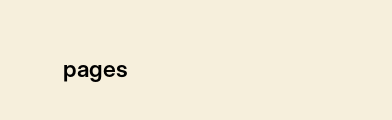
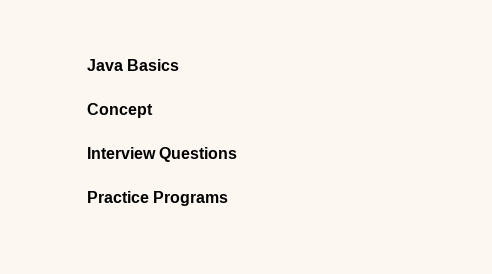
[63,65,128,82] pages -> [87,59,180,71] [87,103,153,118] [87,147,238,162] [87,191,229,206] Java Basics // Concept // Interview Questions // Practice Programs

